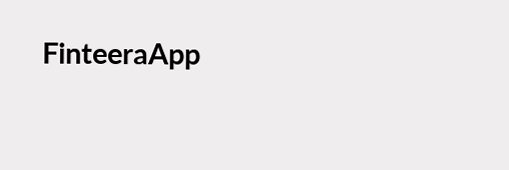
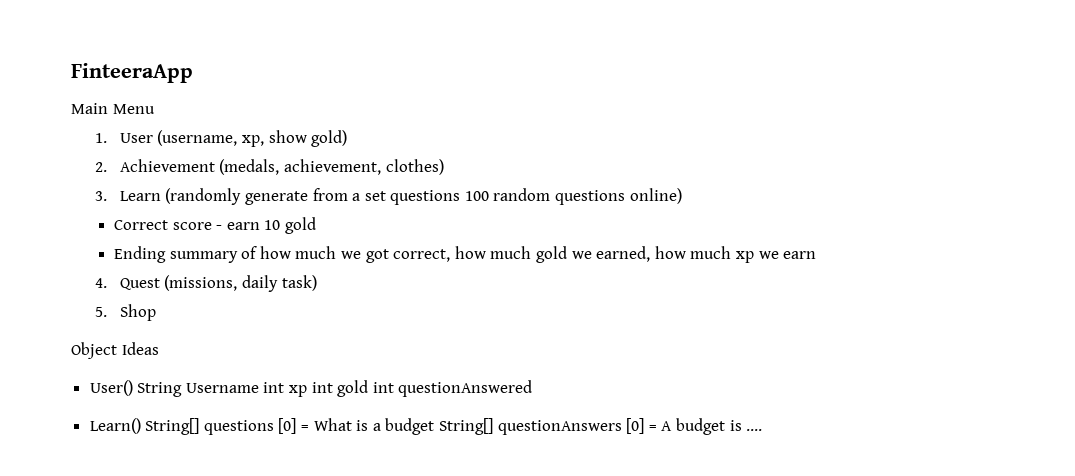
(201, 56) none -> [71,103,155,114] [95,130,348,147] [95,159,444,175] [95,188,682,205] [114,217,317,234] [114,246,817,263] [95,275,317,292] [95,304,156,321] [71,342,159,359] [89,380,533,397] [89,418,763,435] // Main Menu // 1. User (username, xp, show gold) // 2. Achievement (medals, achievement, clothes) // 3. Learn (randomly generate from a set questions 100 random questions online) // Correct score - earn 10 gold // Ending summary of how much we got correct, how much gold we earned, how much xp we earn // 4. Quest (missions, daily task) // 5. Shop // Object Ideas // User() String Username int xp int gold int questionAnswered // Learn() String[] questions [0] = What is a budget String[] questionAnswers [0] = A budget is ....

